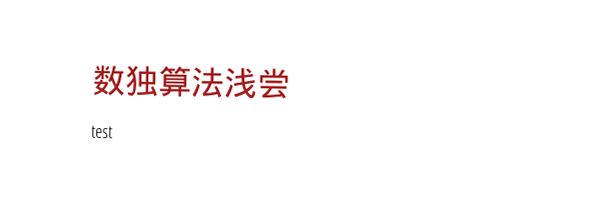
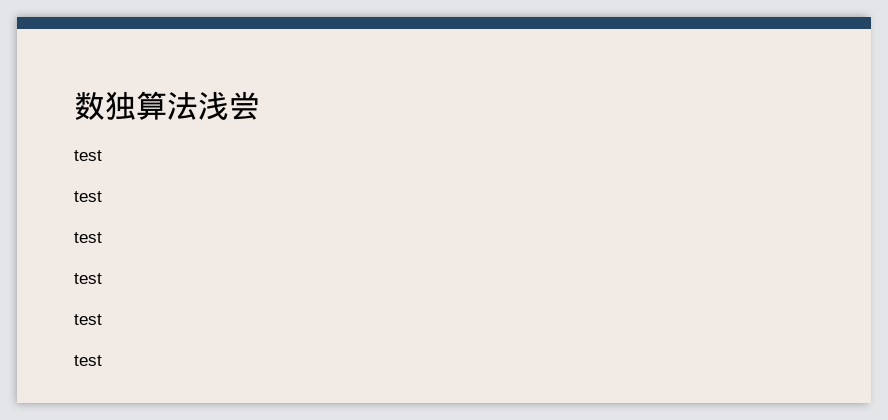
(113, 132) none -> [74,191,102,202] [74,232,102,243] [74,273,102,284] [74,314,102,325] [74,355,102,366] // test // test // test // test // test

